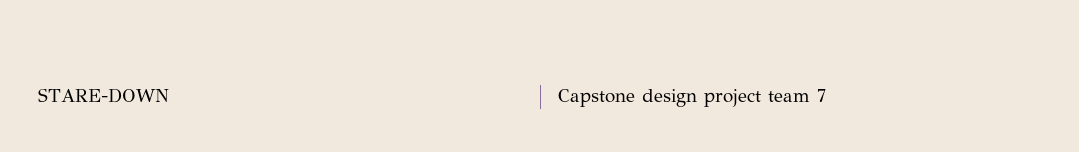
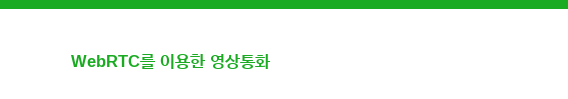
[38,88,169,103] [558,89,826,107] STARE-DOWN // Capstone design project team 7 -> [71,54,271,69] WebRTC를 이용한 영상통화

